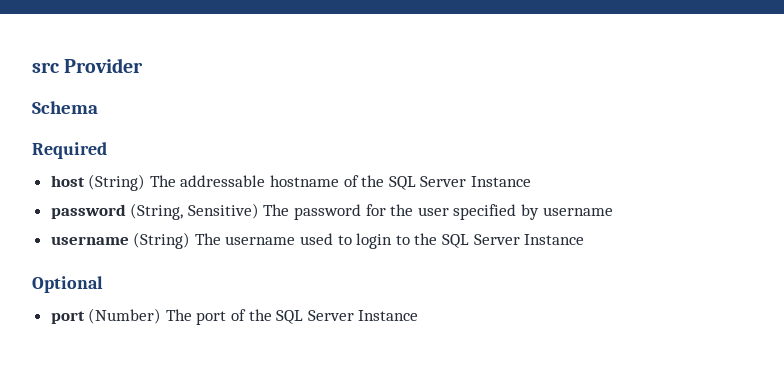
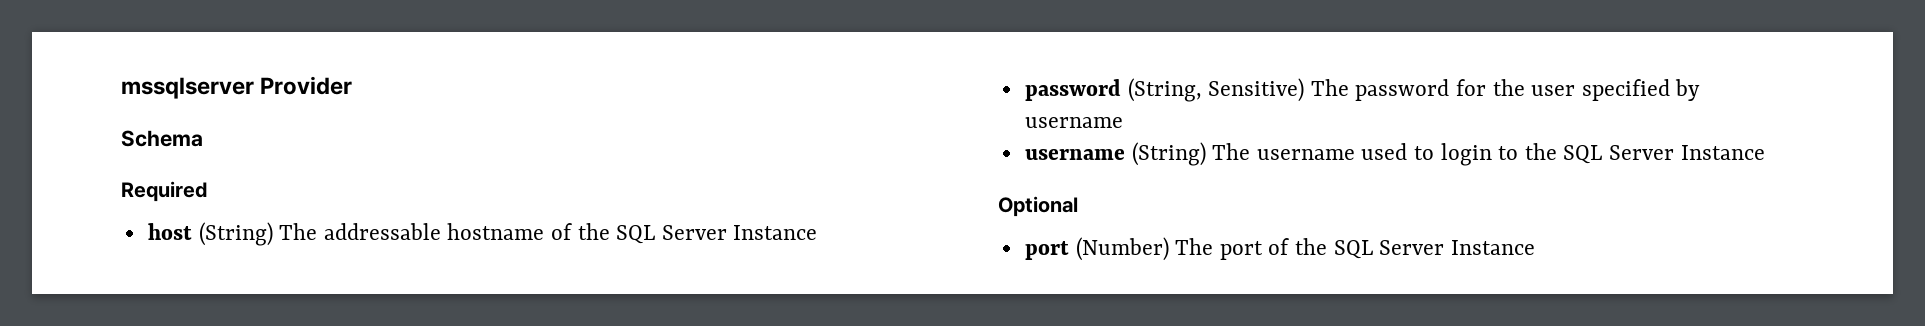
[32,62,59,73] src -> [121,77,254,99] mssqlserver

